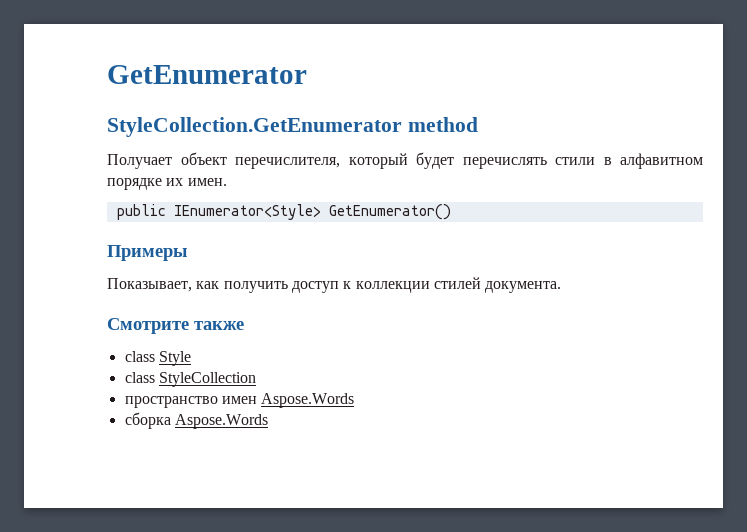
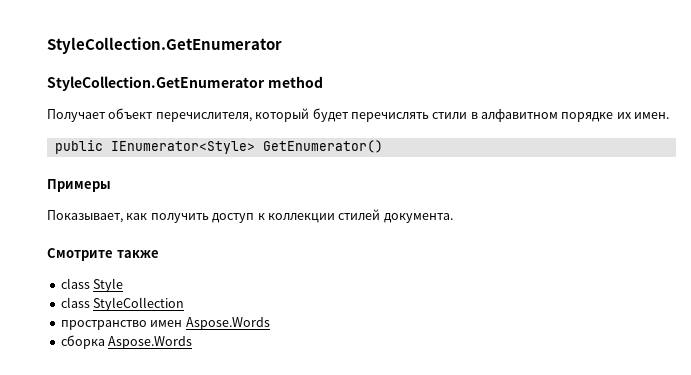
[107,65,307,84] GetEnumerator -> [47,37,282,54] StyleCollection.GetEnumerator

